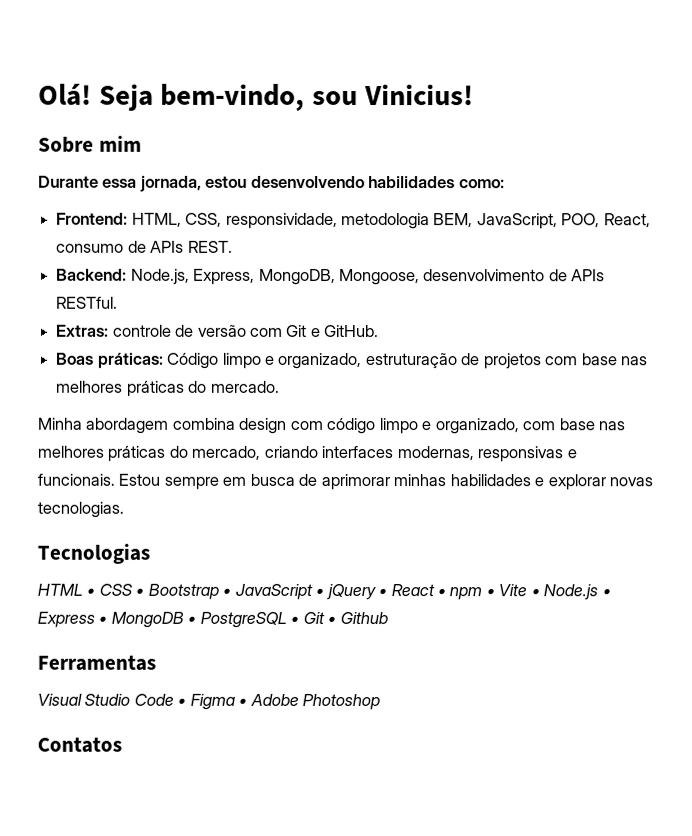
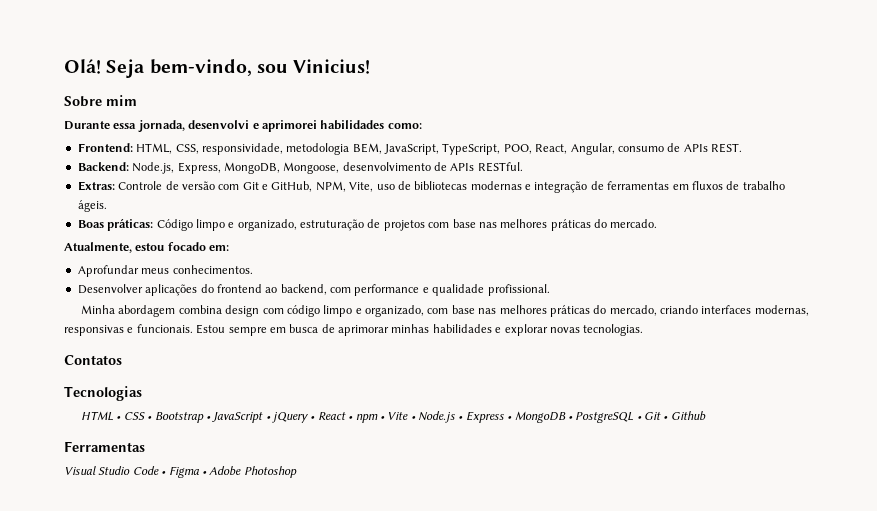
[205,175,365,189] estou desenvolvendo -> [188,120,317,132] desenvolvi e aprimorei
(558, 221) none -> [442,143,501,155] TypeScript,
(651, 220) none -> [570,143,615,155] Angular,
[112,324,172,337] controle -> [118,181,163,190] Controle
[324,324,380,338] GitHub. -> [271,181,785,193] [77,200,107,212] GitHub, NPM, Vite, uso de bibliotecas modernas e integração de ferramentas em fluxos de trabalho ágeis.
(280, 386) none -> [64,242,230,253] [77,265,253,277] [77,284,550,296] // Atualmente, estou focado em: // Aprofundar meus conhecimentos. // Desenvolver aplicações do frontend ao backend, com performance e qualidade profissional.
(124, 509) none -> [64,355,122,365] // Contatos
[37,736,122,753] // Contatos -> (297, 472) none

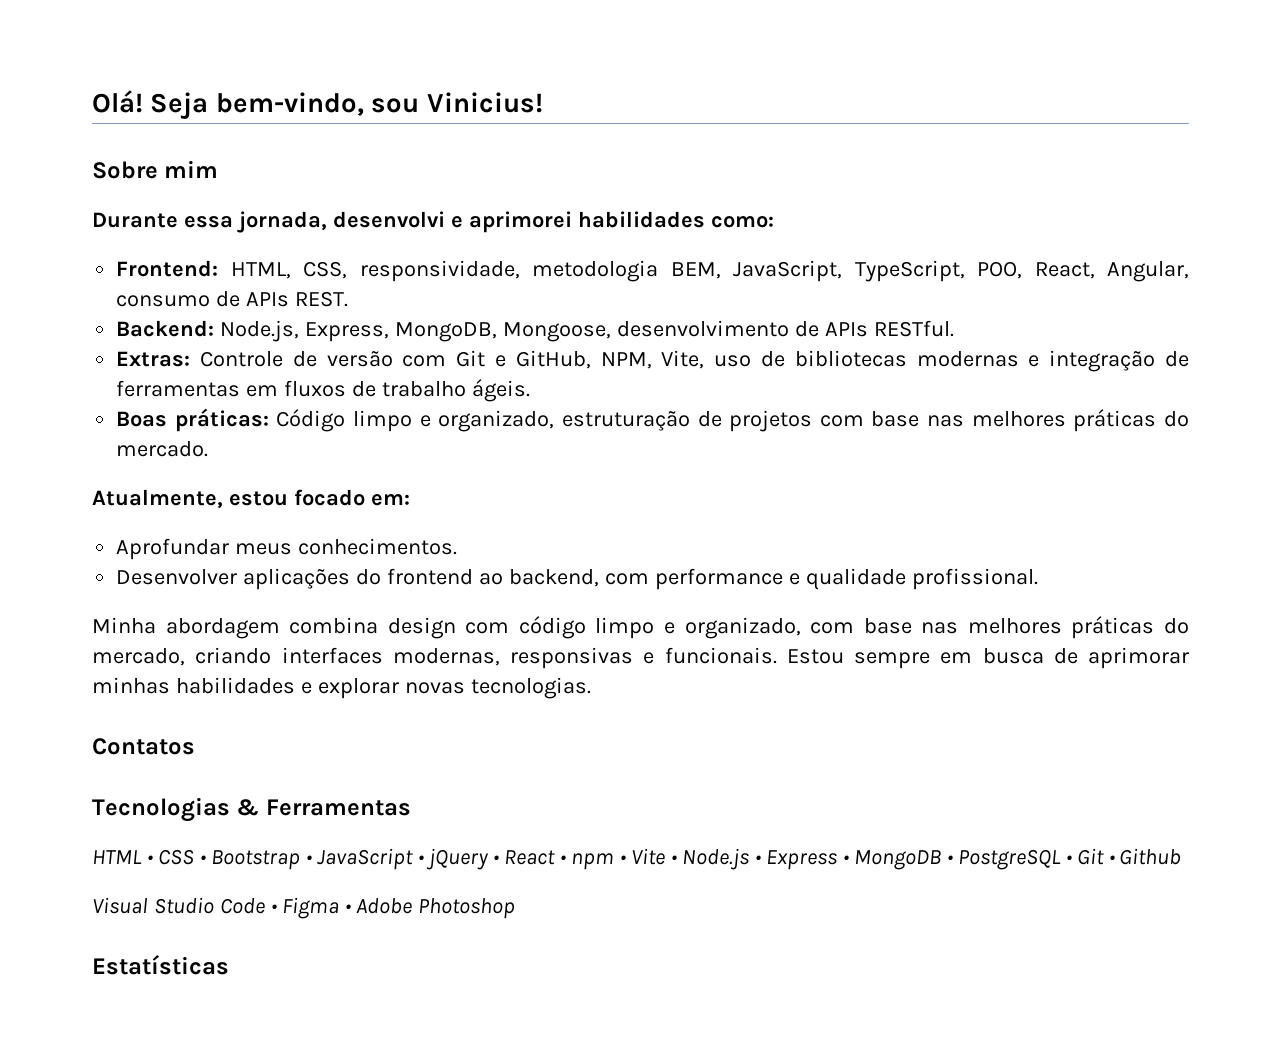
(142, 393) none -> [236,799,411,816] & Ferramentas
[64,441,145,452] // Ferramentas -> (1182, 856) none
(297, 472) none -> [92,955,229,975] // Estatísticas

